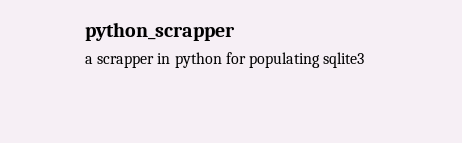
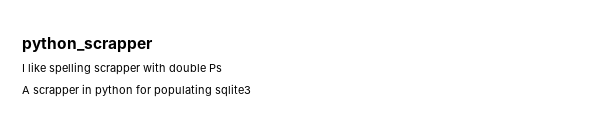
[85,56,93,64] a -> [22,62,222,75] [22,86,30,94] I like spelling scrapper with double Ps // A

